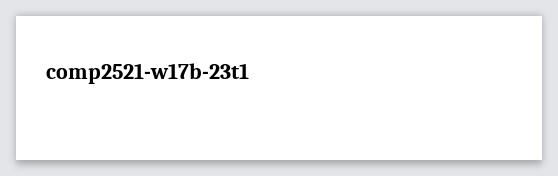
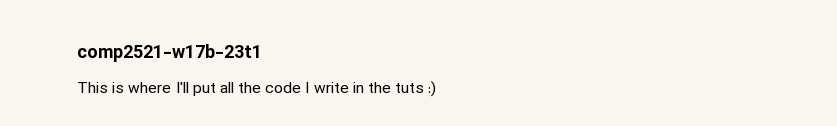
(249, 73) none -> [77,81,437,97] // This is where I'll put all the code I write in the tuts :)

